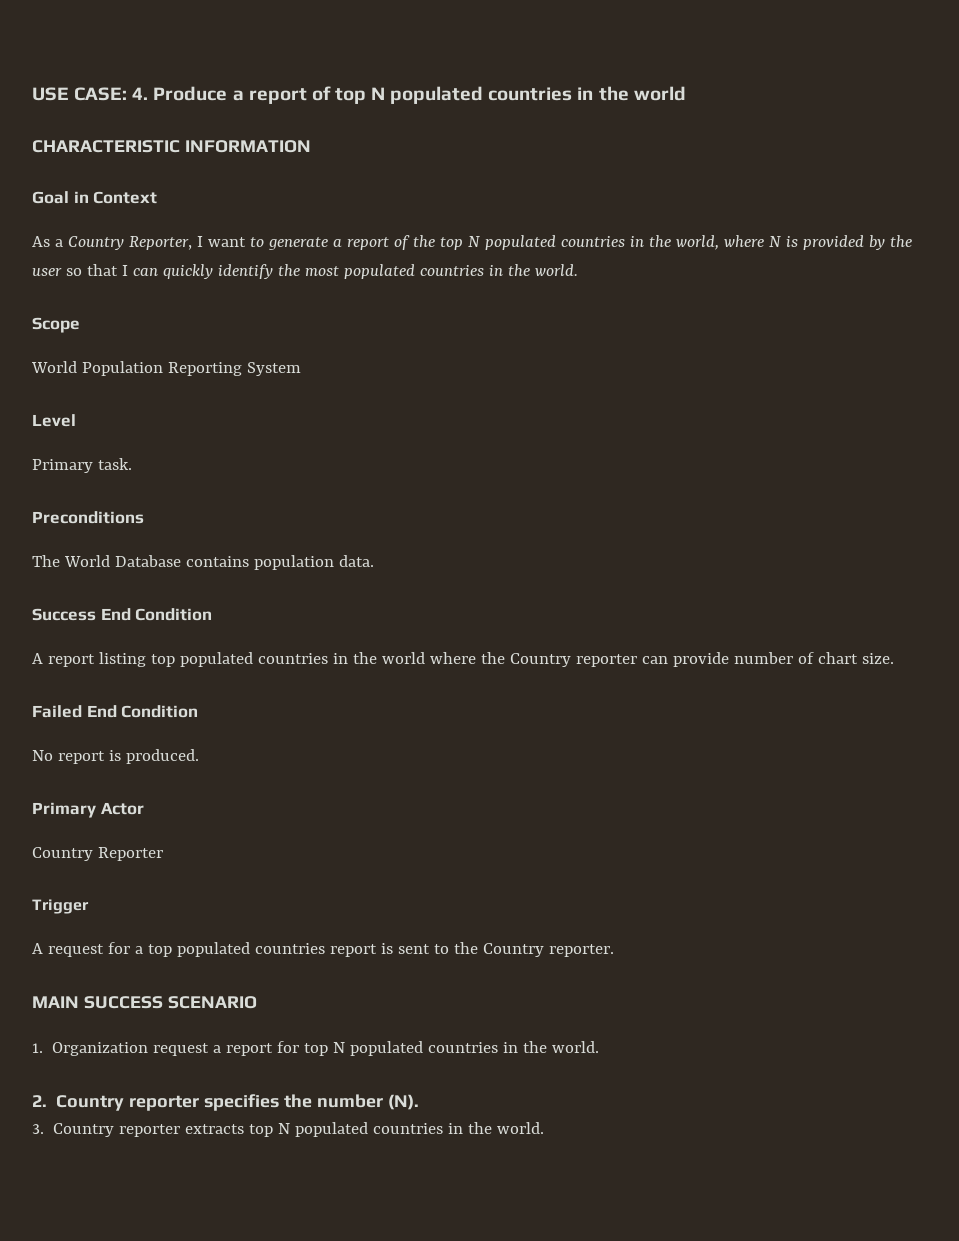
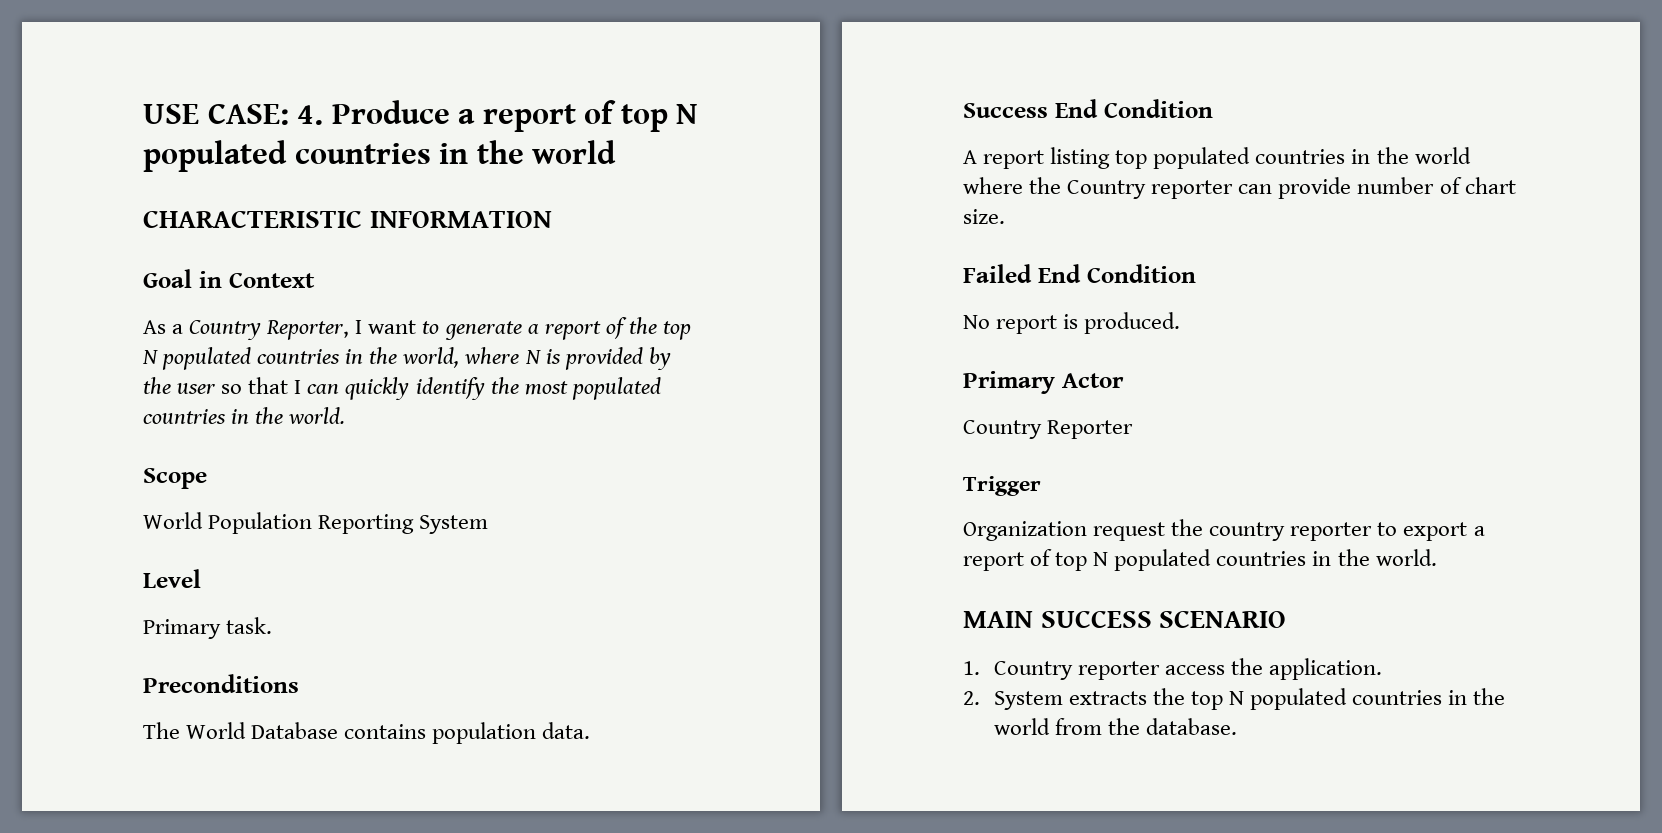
[32,942,614,957] [32,996,257,1009] [32,1041,300,1056] A request for a top populated countries report is sent to the Country reporter. // MAIN SUCCESS SCENARIO // 1. Organization request a report for -> [963,519,1485,541] [963,549,1053,571] Organization request the country reporter to export a report of
[32,1094,419,1111] [32,1122,545,1137] 2. Country reporter specifies the number (N). // 3. Country reporter extracts top N populated countries in the world. -> [963,610,1287,628] [963,658,1382,680] [963,688,1506,710] [993,718,1237,735] MAIN SUCCESS SCENARIO // 1. Country reporter access the application. // 2. System extracts the top N populated countries in the world from the database.

